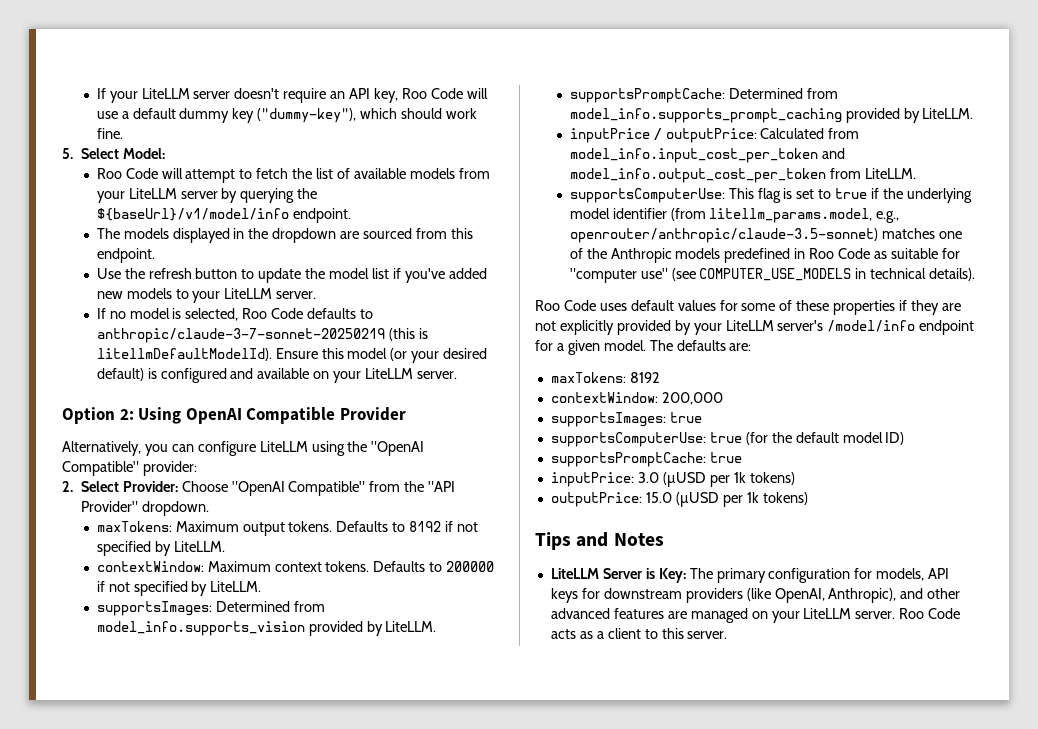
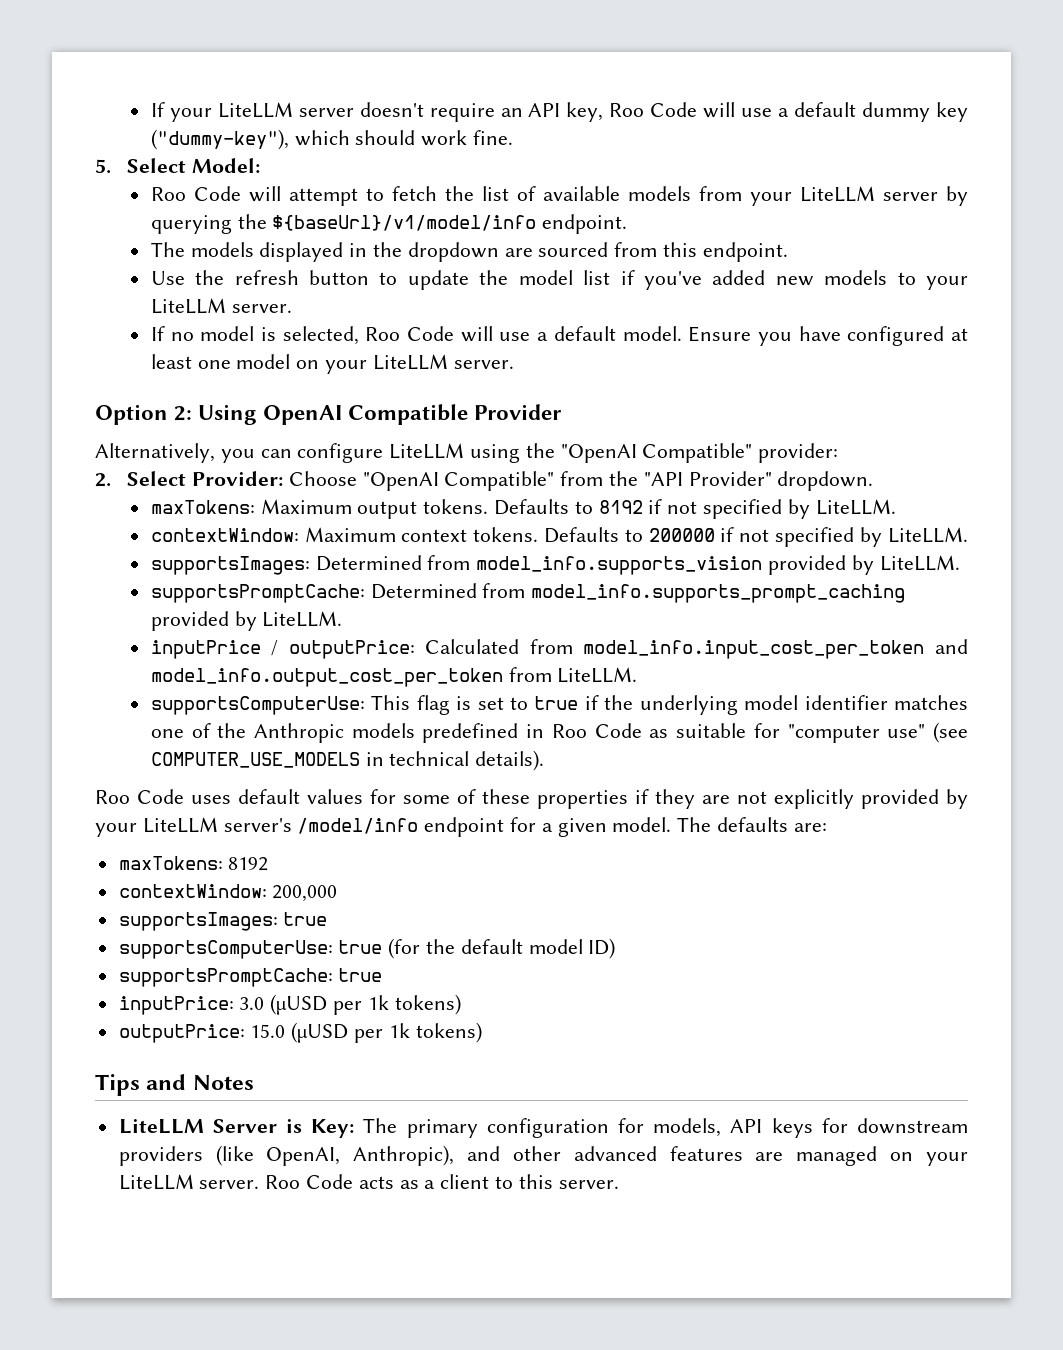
[307,308,374,319] [96,328,428,343] [96,348,488,363] [96,368,310,383] defaults to anthropic/claude-3-7-sonnet-20250219 (this is litellmDefaultModelId). Ensure this model (or your desired default) is configured and available -> [460,326,968,346] [150,354,291,369] will use a default model. Ensure you have configured at least one model
[670,208,900,223] [569,228,878,243] (from litellm_params.model, e.g., openrouter/anthropic/claude-3.5-sonnet) -> (888, 702) none

